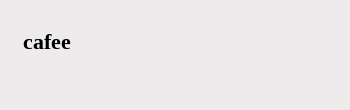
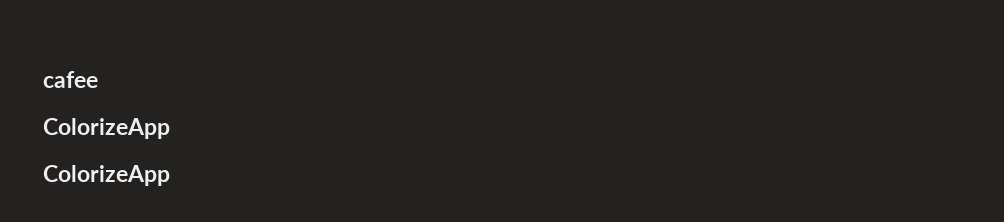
(71, 41) none -> [43,118,170,139] [43,165,170,186] // ColorizeApp // ColorizeApp

